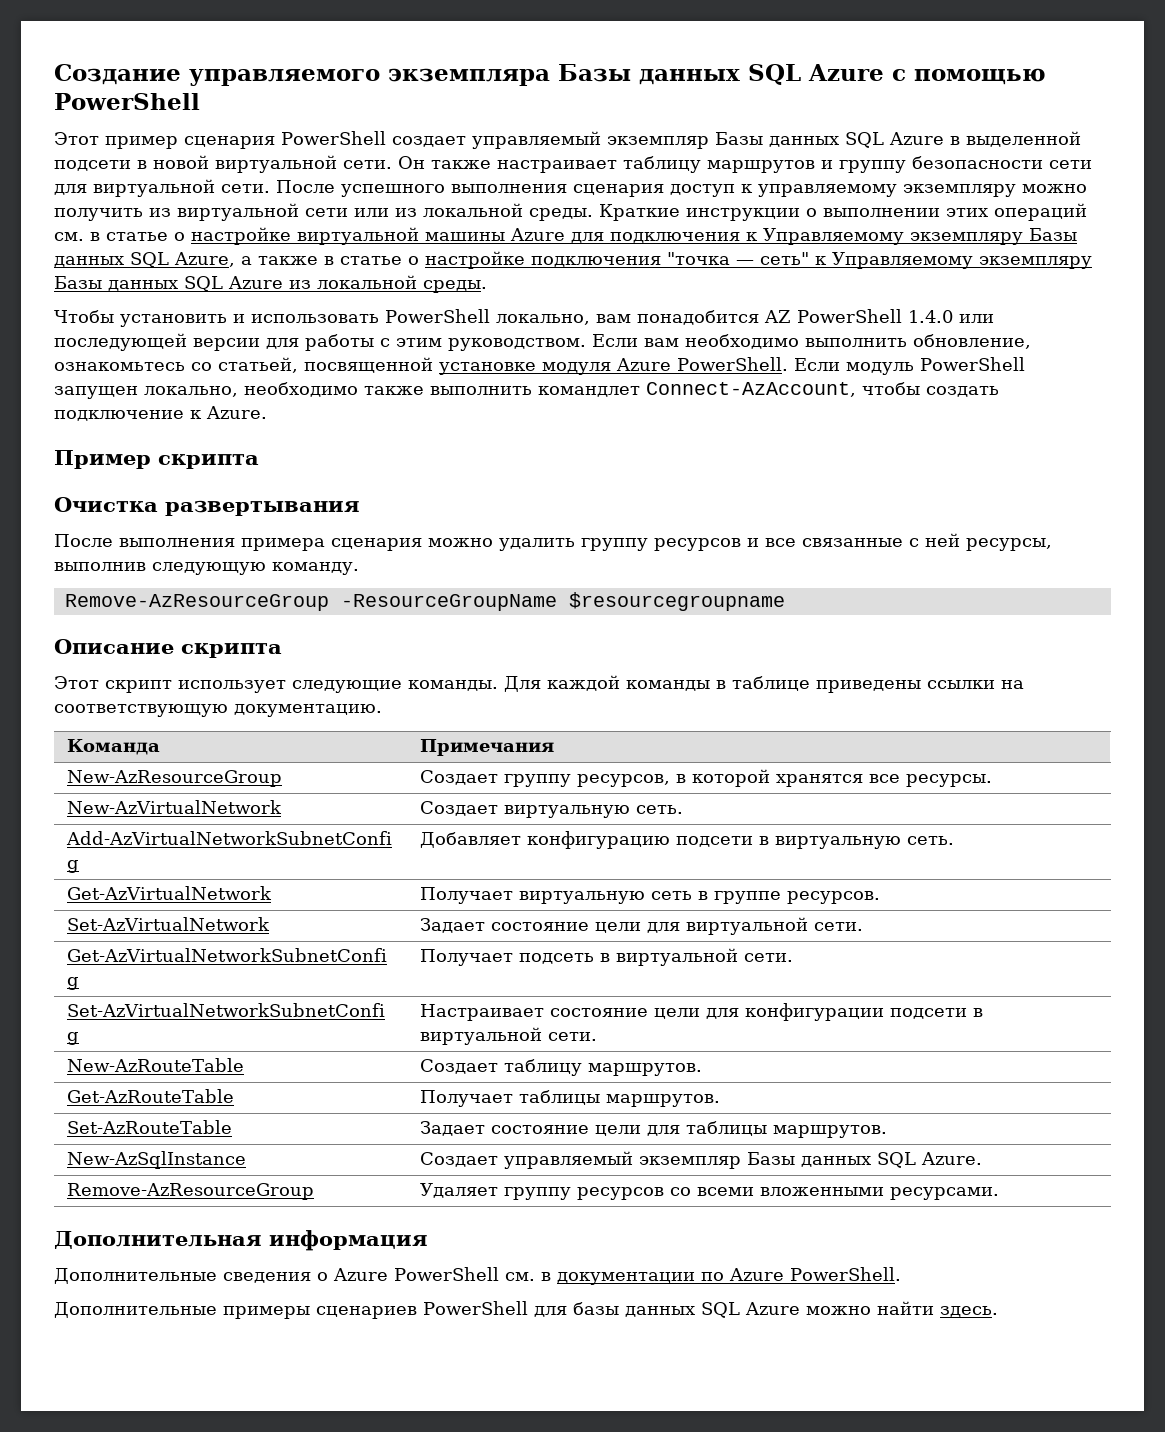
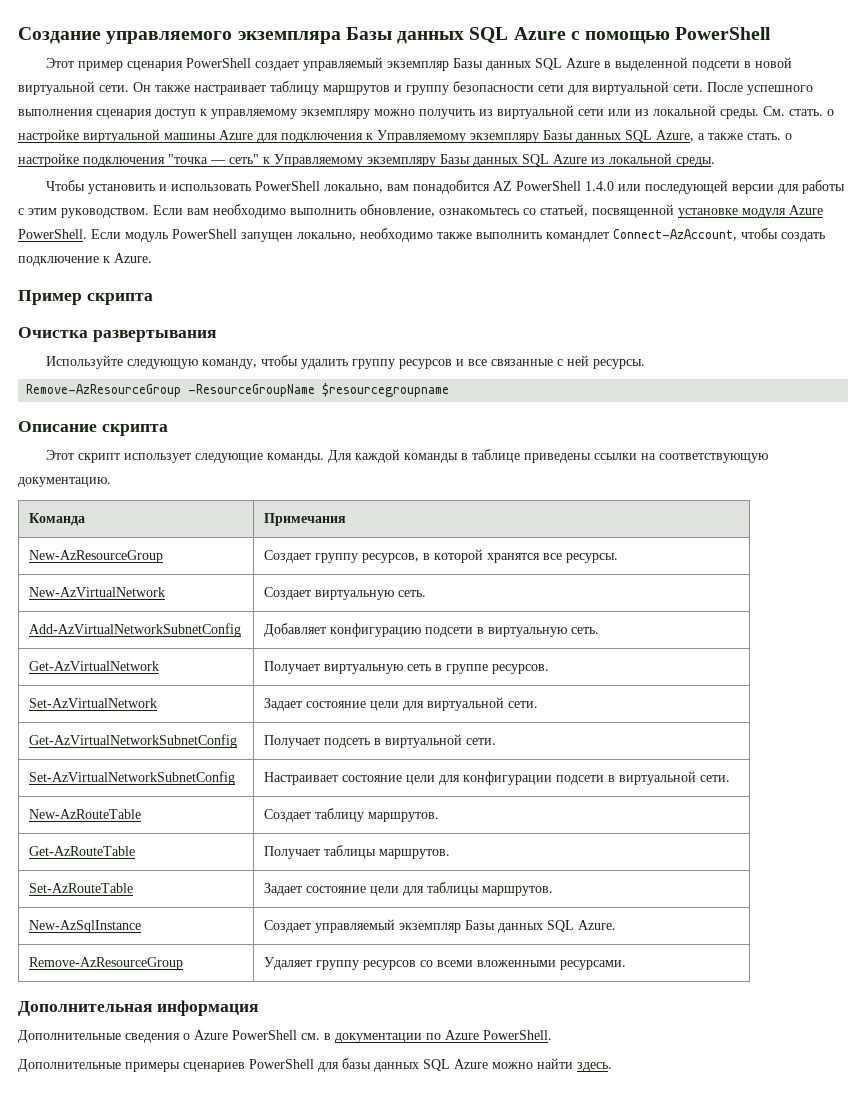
[599,203,1087,221] [54,232,168,241] Краткие инструкции о выполнении этих операций см. в статье -> [763,106,823,116] См. стать.
[324,256,402,265] в статье -> [747,133,781,140] стать.
[54,534,493,551] После выполнения примера сценария можно -> [46,355,299,369] Используйте следующую команду, чтобы
[966,538,1052,551] [54,562,359,575] ресурсы, выполнив следующую команду. -> [593,359,646,369] ресурсы.

